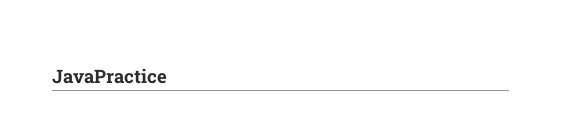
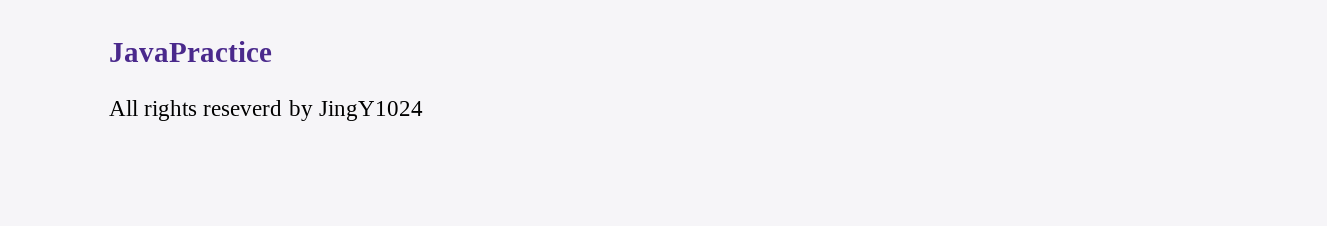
(167, 76) none -> [109,100,423,121] // All rights reseverd by JingY1024

